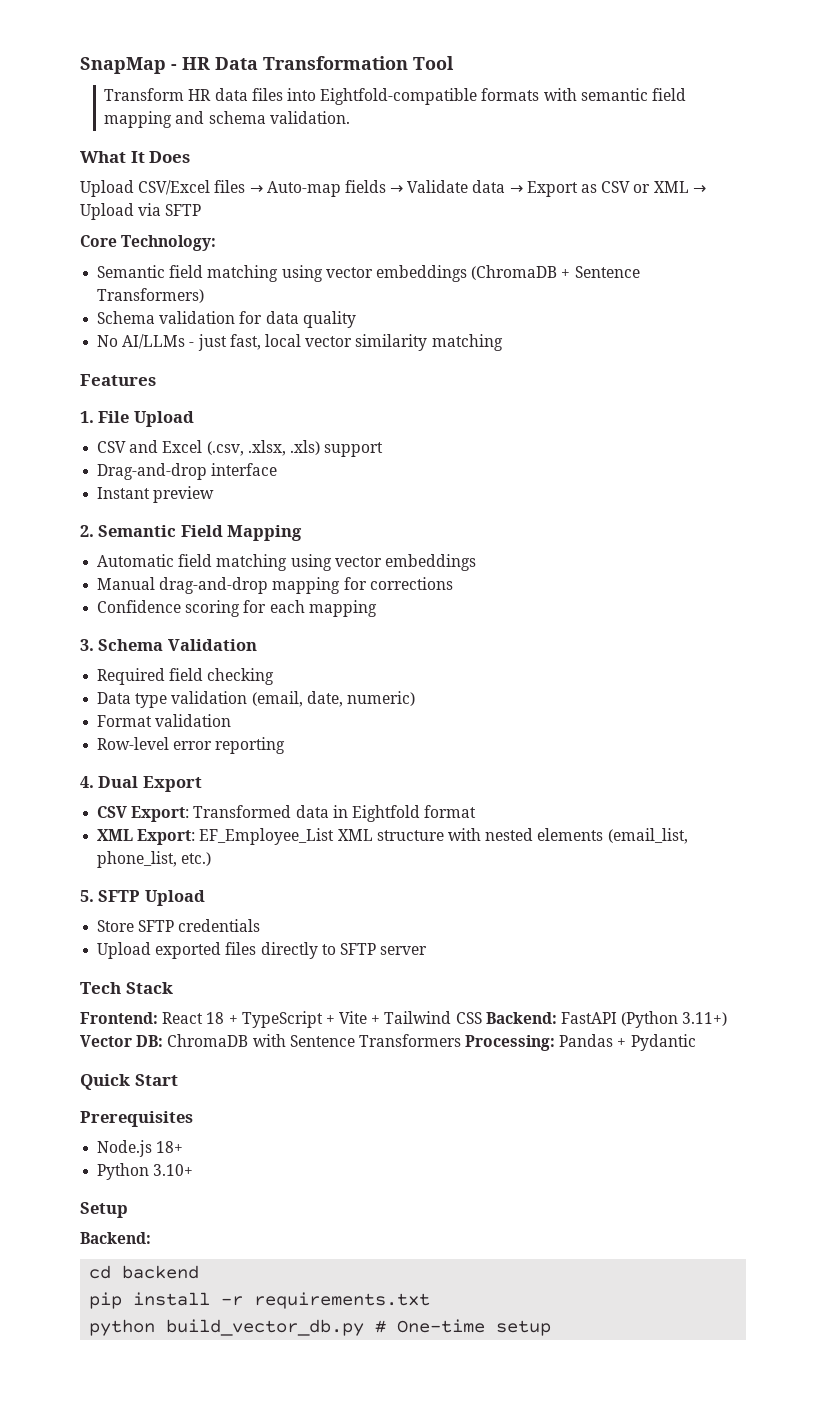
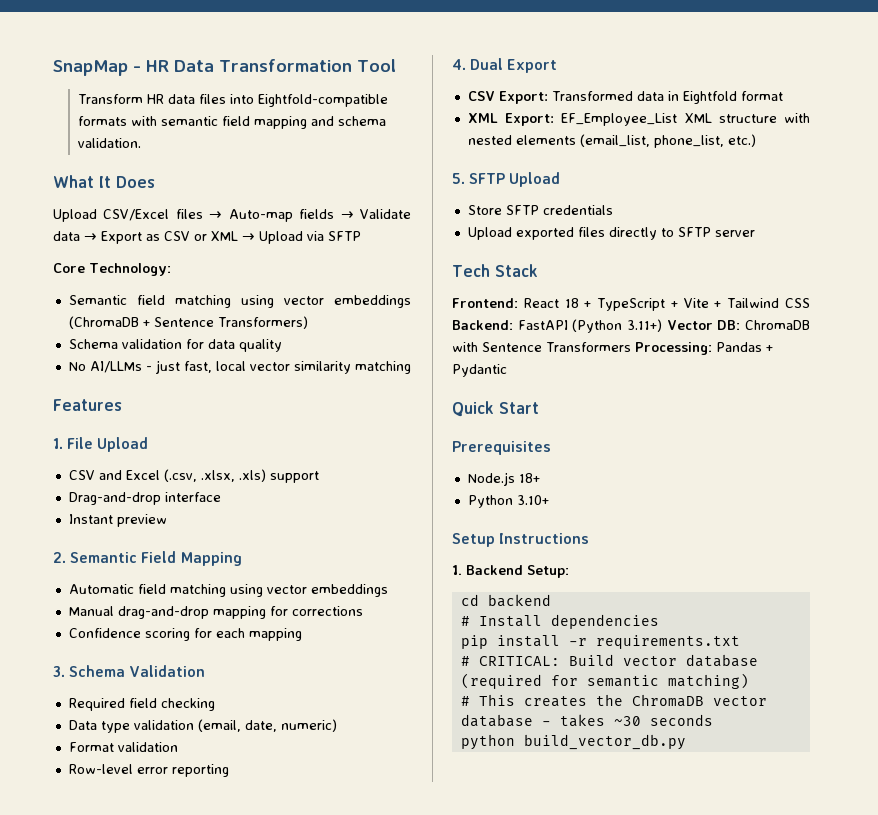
[80,1232,151,1244] // Backend: -> [499,533,590,544] [452,565,569,578] Instructions // 1. Backend Setup:
(200, 1272) none -> [460,614,659,629] // # Install dependencies
(431, 1300) none -> [460,654,758,667] [460,673,749,689] [460,694,767,707] [460,714,713,727] // # CRITICAL: Build vector database (required for semantic matching) // # This creates the ChromaDB vector database - takes ~30 seconds
[375,1319,552,1336] # One-time setup -> (686, 742) none

